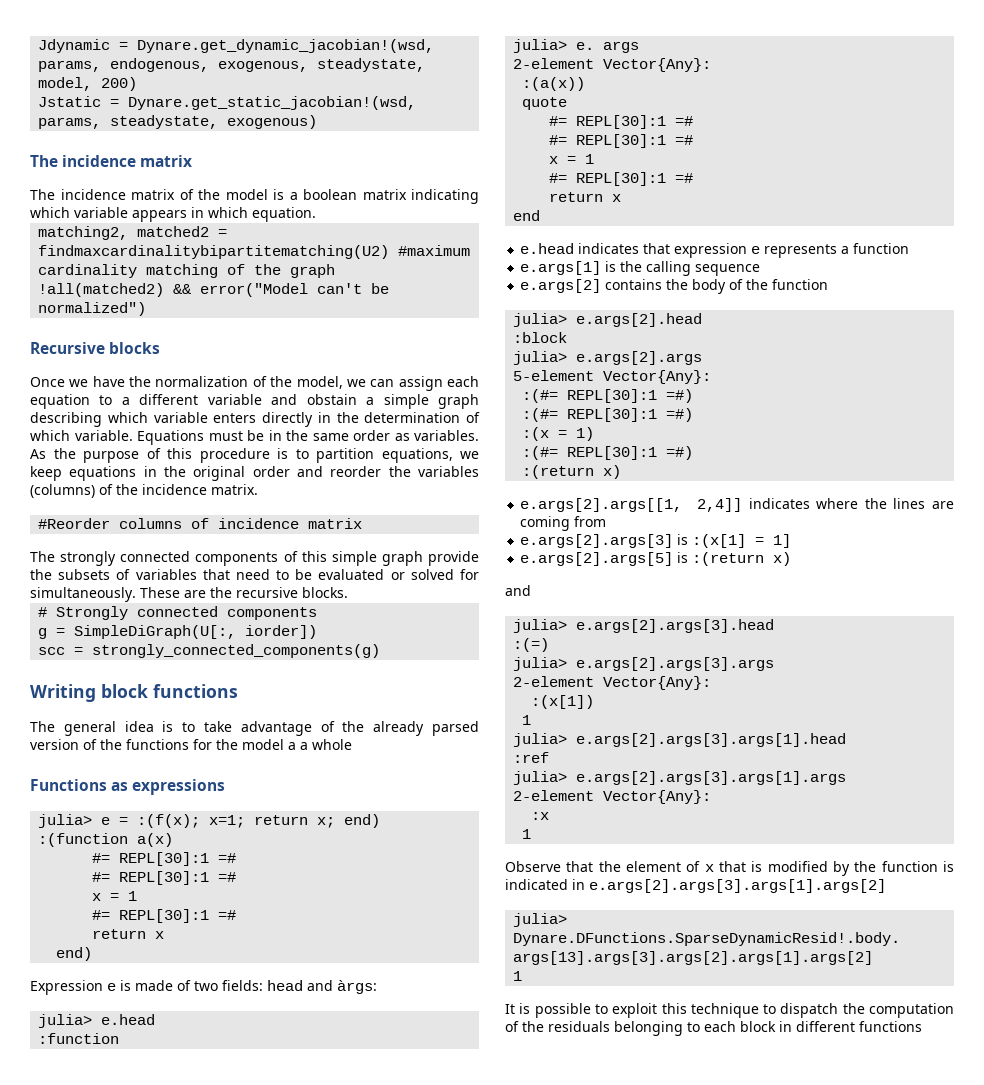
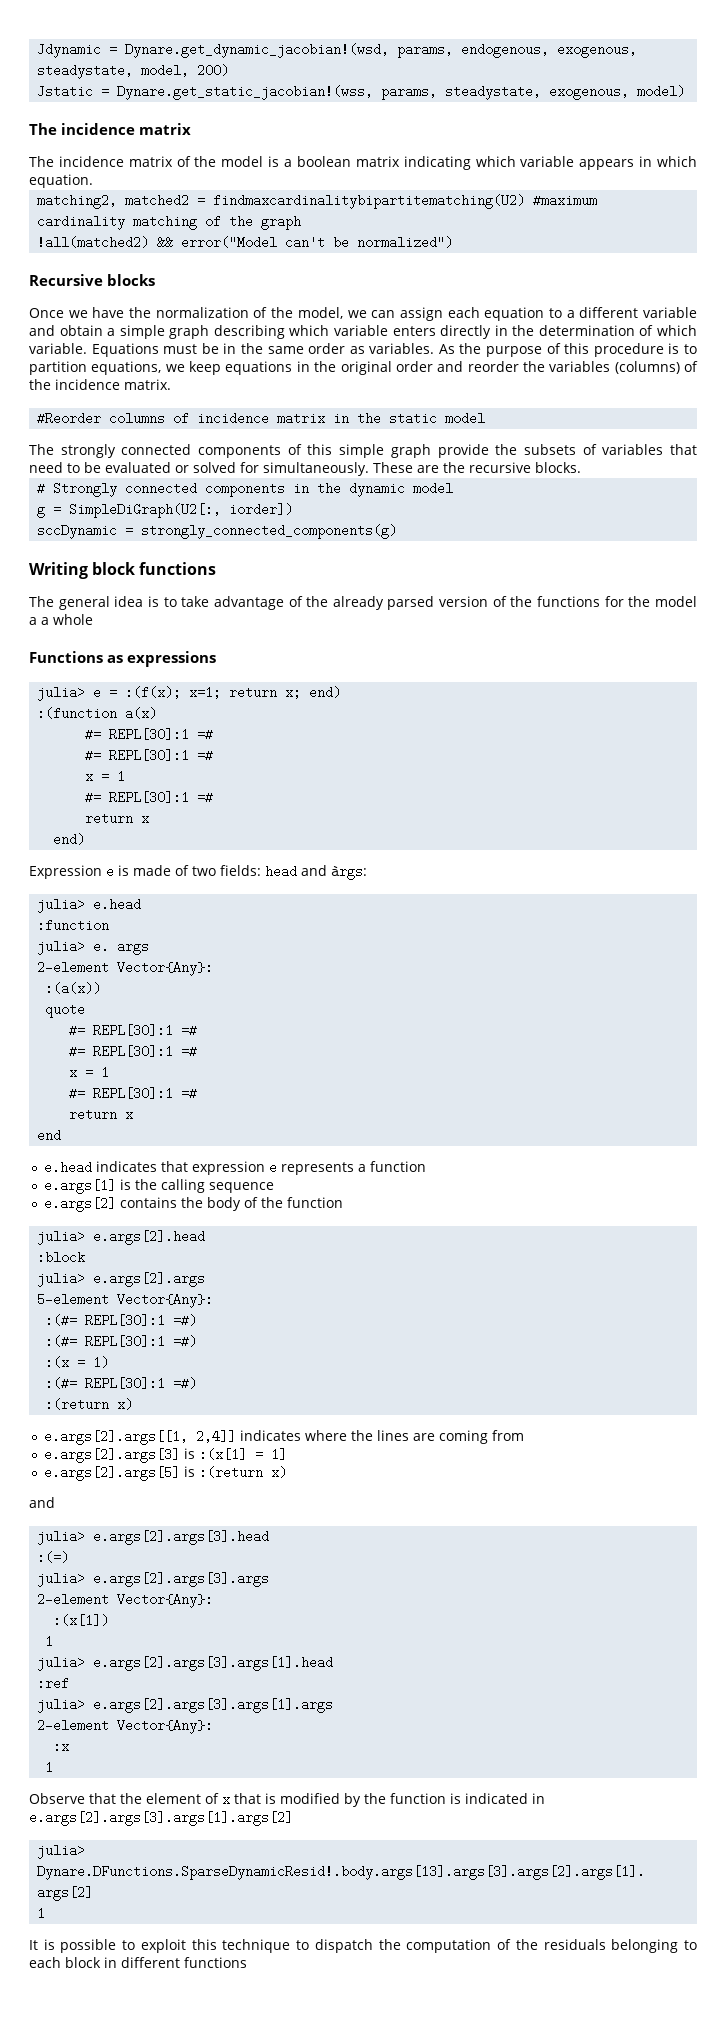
[128,96,417,110] Dynare.get_static_jacobian!(wsd, -> [117,85,374,100] Dynare.get_static_jacobian!(wss,
[227,115,318,129] exogenous) -> [549,85,686,100] exogenous, model)
[306,394,357,405] obstain -> [59,325,103,336] obtain
(363, 523) none -> [333,412,486,425] in the static model
(318, 613) none -> [293,482,454,497] in the dynamic model
[74,625,237,639] SimpleDiGraph(U[:, -> [69,503,222,518] SimpleDiGraph(U2[:,
[38,647,66,655] scc -> [37,524,118,539] sccDynamic

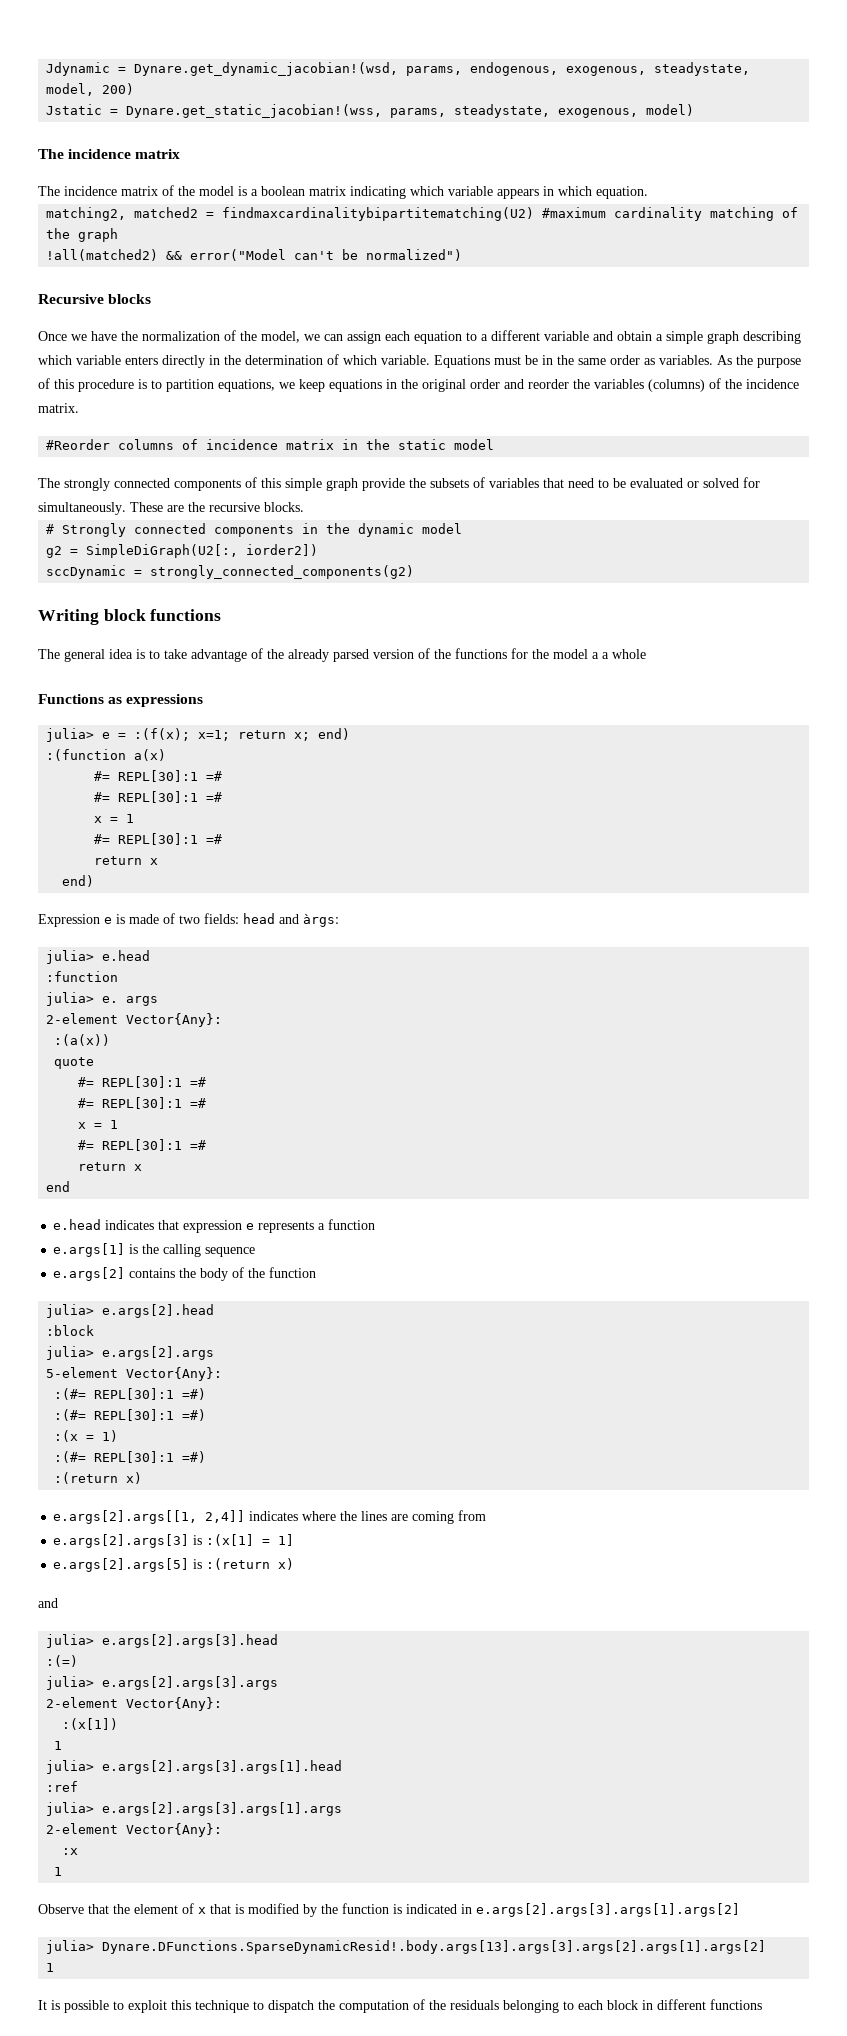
[37,507,46,518] g -> [46,546,63,558] g2
[229,503,294,516] iorder]) -> [246,544,319,556] iorder2])
[141,524,398,539] strongly_connected_components(g) -> [150,565,415,579] strongly_connected_components(g2)

